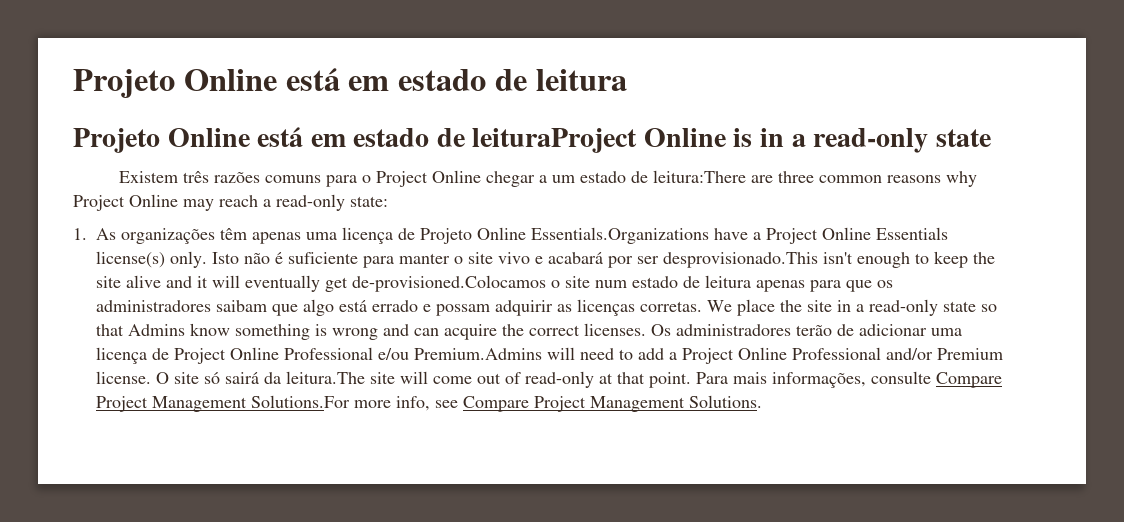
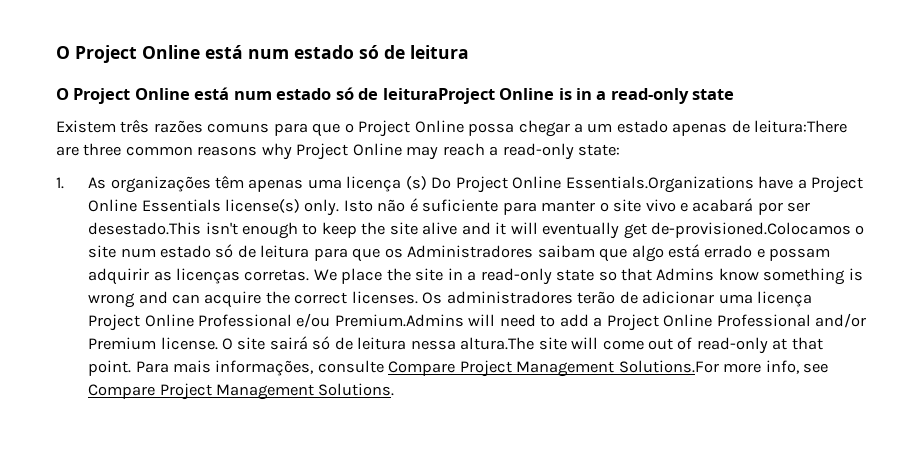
[73,68,627,98] [73,127,430,153] Projeto Online está em estado de leitura // Projeto Online está em estado -> [56,45,469,63] [56,87,354,104] O Project Online está num estado só de leitura // O Project Online está num estado só
(357, 181) none -> [312,123,341,137] que
(481, 176) none -> [468,123,515,136] possa
(626, 177) none -> [672,123,728,136] apenas
[398,228,473,244] de Projeto -> [405,176,508,193] (s) Do Project
[663,252,819,268] desprovisionado.This -> [88,222,202,235] desestado.This
[683,275,806,292] de leitura apenas -> [215,244,310,258] só de leitura
[96,300,212,312] administradores -> [407,245,534,258] Administradores
[152,348,170,360] de -> (812, 299) none
[204,371,366,384] só sairá da leitura.The -> [269,336,535,350] sairá só de leitura nessa altura.The

